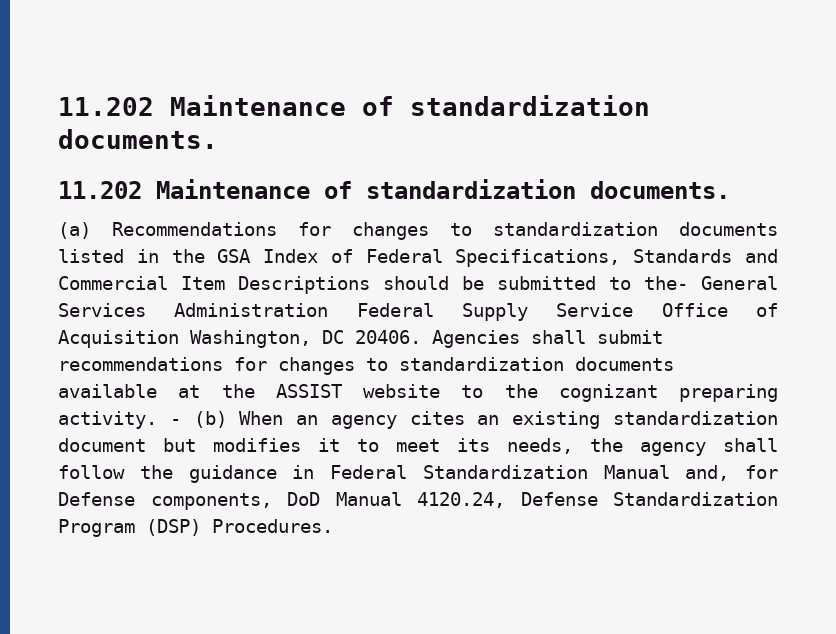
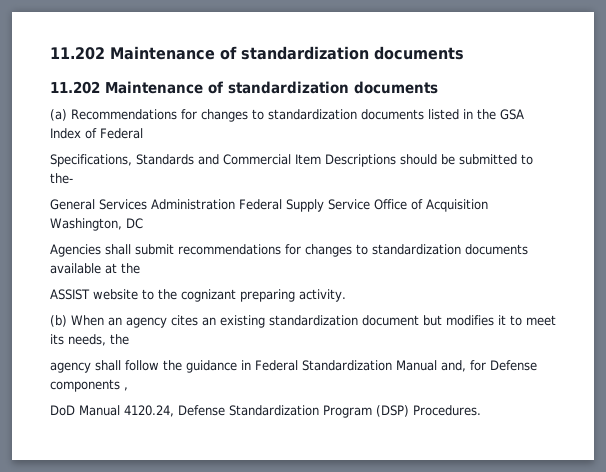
[58,95,650,116] [58,129,218,149] [58,179,730,199] 11.202 Maintenance of standardization documents. // 11.202 Maintenance of standardization documents. -> [50,46,464,60] [50,81,438,94] 11.202 Maintenance of standardization documents // 11.202 Maintenance of standardization documents
(443, 256) none -> (143, 133) //
(688, 283) none -> (73, 178) //
[355,330,421,344] 20406. -> (143, 223) //
(255, 391) none -> (140, 268) //
[169,419,181,425] - -> (346, 295) //
(623, 445) none -> (129, 339) //
[150,493,272,510] components, -> [50,379,128,392] components , //

